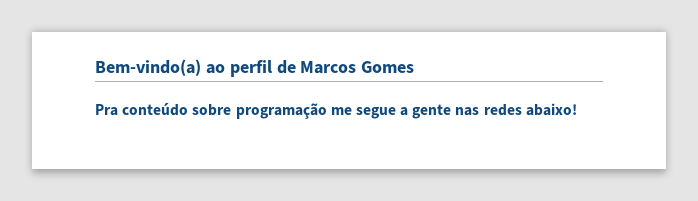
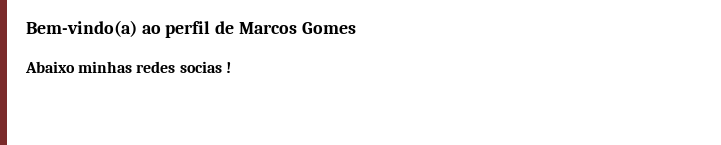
[95,103,577,119] Pra conteúdo sobre programação me segue a gente nas redes abaixo! -> [25,61,231,73] Abaixo minhas redes socias !

